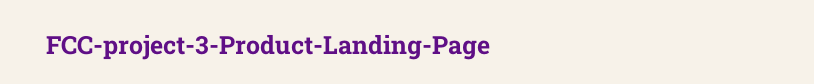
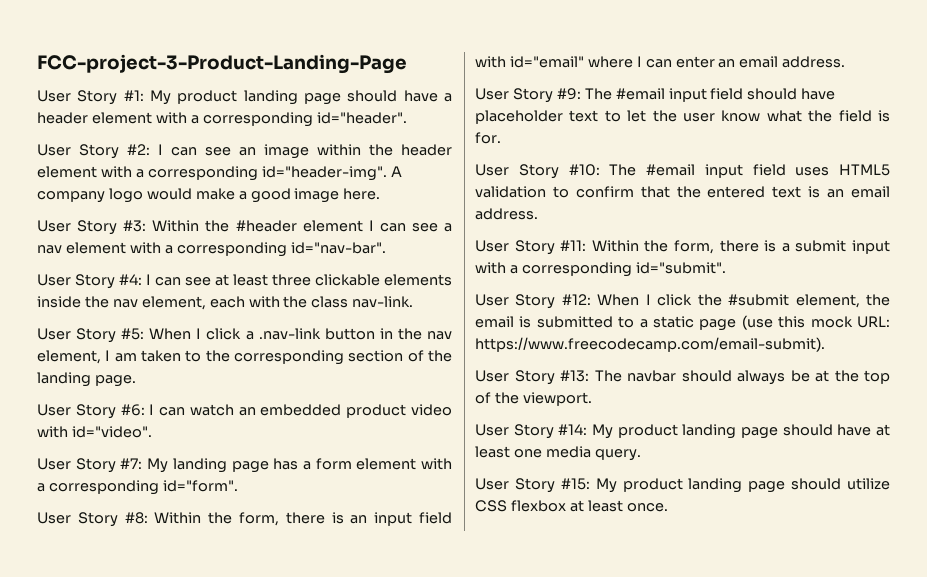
(490, 47) none -> [37,90,452,105] [37,112,407,127] [37,144,452,159] [37,166,402,181] [37,188,381,203] [37,220,453,235] [37,242,386,257] [37,274,452,289] [37,296,414,310] [37,328,452,343] [37,350,452,365] [37,372,136,387] [37,404,452,419] [37,426,152,438] [37,458,452,473] [37,480,238,495] [37,512,453,527] [475,56,846,68] [475,88,836,103] [475,110,890,124] [475,132,501,144] [475,164,890,179] [475,186,891,198] [475,208,538,220] [475,240,891,255] [475,262,726,277] [475,294,890,309] [475,315,890,331] [475,337,825,352] [475,370,890,385] [475,392,592,406] [475,424,890,439] [475,446,641,461] [475,478,890,493] [475,500,668,512] // User Story #1: My product landing page should have a header element with a corresponding id="header". // User Story #2: I can see an image within the header element with a corresponding id="header-img". A company logo would make a good image here. // User Story #3: Within the #header element I can see a nav element with a corresponding id="nav-bar". // User Story #4: I can see at least three clickable elements inside the nav element, each with the class nav-link. // User Story #5: When I click a .nav-link button in the nav element, I am taken to the corresponding section of the landing page. // User Story #6: I can watch an embedded product video with id="video". // User Story #7: My landing page has a form element with a corresponding id="form". // User Story #8: Within the form, there is an input field with id="email" where I can enter an email address. // User Story #9: The #email input field should have placeholder text to let the user know what the field is for. // User Story #10: The #email input field uses HTML5 validation to confirm that the entered text is an email address. // User Story #11: Within the form, there is a submit input with a corresponding id="submit". // User Story #12: When I click the #submit element, the email is submitted to a static page (use this mock URL: https://www.freecodecamp.com/email-submit). // User Story #13: The navbar should always be at the top of the viewport. // User Story #14: My product landing page should have at least one media query. // User Story #15: My product landing page should utilize CSS flexbox at least once.

